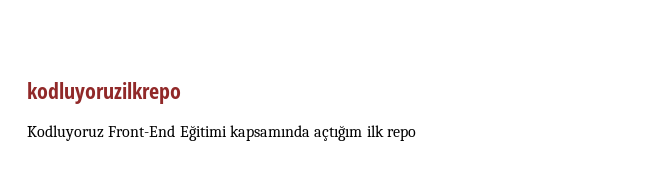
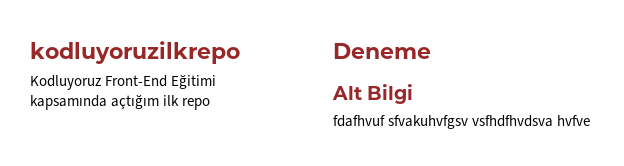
(416, 134) none -> [333,43,431,59] [332,84,414,104] [333,115,591,129] // Deneme // Alt Bilgi // fdafhvuf sfvakuhvfgsv vsfhdfhvdsva hvfve

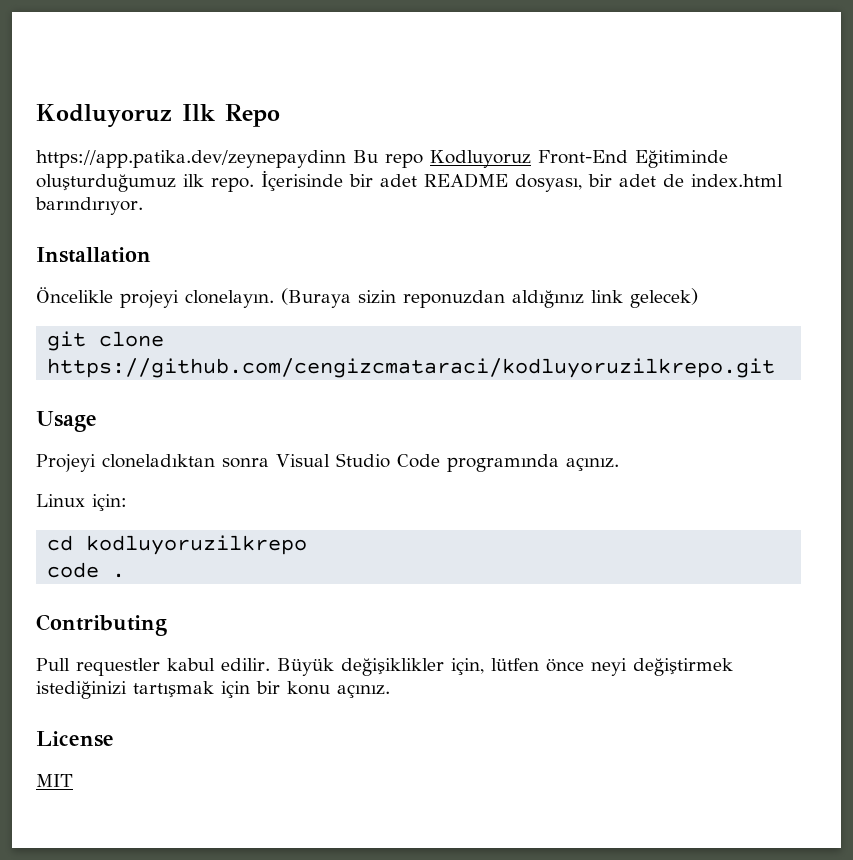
[30,41,240,64] [30,74,217,90] [30,94,211,110] [333,43,431,59] [332,84,414,104] [333,115,591,129] kodluyoruzilkrepo // Kodluyoruz Front-End Eğitimi kapsamında açtığım ilk repo // Deneme // Alt Bilgi // fdafhvuf sfvakuhvfgsv vsfhdfhvdsva hvfve -> [36,104,280,128] [36,150,728,168] [36,170,783,192] [35,197,143,215] [36,247,151,263] [36,287,698,308] [47,331,165,351] [47,358,776,378] [36,411,97,432] [36,453,619,472] [36,494,127,511] [47,535,308,555] [47,562,126,578] [36,614,167,636] [36,658,733,676] [36,681,390,699] [36,731,114,747] [36,774,73,787] Kodluyoruz Ilk Repo // https://app.patika.dev/zeynepaydinn Bu repo Kodluyoruz Front-End Eğitiminde oluşturduğumuz ilk repo. İçerisinde bir adet README dosyası, bir adet de index.html barındırıyor. // Installation // Öncelikle projeyi clonelayın. (Buraya sizin reponuzdan aldığınız link gelecek) // git clone https://github.com/cengizcmataraci/kodluyoruzilkrepo.git // Usage // Projeyi cloneladıktan sonra Visual Studio Code programında açınız. // Linux için: // cd kodluyoruzilkrepo // code . // Contributing // Pull requestler kabul edilir. Büyük değişiklikler için, lütfen önce neyi değiştirmek istediğinizi tartışmak için bir konu açınız. // License // MIT

